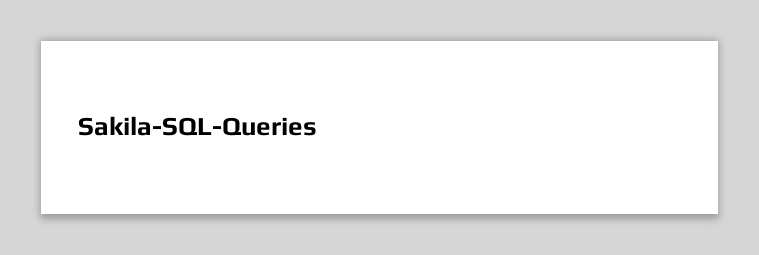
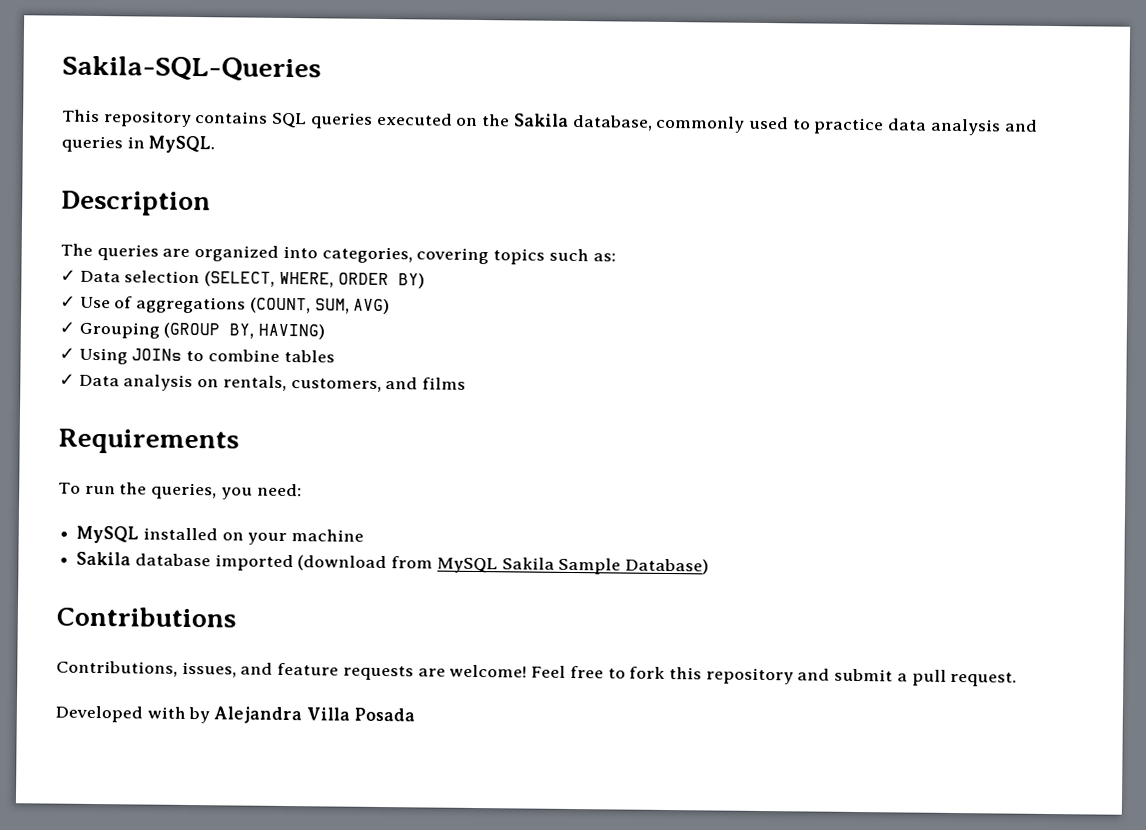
(317, 126) none -> [62,109,1038,136] [61,135,216,154] [61,190,211,217] [60,243,616,265] [60,269,425,289] [60,295,391,315] [59,321,326,340] [59,347,335,365] [59,373,467,392] [58,428,239,455] [58,482,302,500] [76,525,365,546] [76,551,710,575] [56,606,236,628] [56,660,1018,687] [55,705,415,725] // This repository contains SQL queries executed on the Sakila database, commonly used to practice data analysis and queries in MySQL. // Description // The queries are organized into categories, covering topics such as: // ✓ Data selection (SELECT, WHERE, ORDER BY) // ✓ Use of aggregations (COUNT, SUM, AVG) // ✓ Grouping (GROUP BY, HAVING) // ✓ Using JOINs to combine tables // ✓ Data analysis on rentals, customers, and films // Requirements // To run the queries, you need: // MySQL installed on your machine // Sakila database imported (download from MySQL Sakila Sample Database) // Contributions // Contributions, issues, and feature requests are welcome! Feel free to fork this repository and submit a pull request. // Developed with by Alejandra Villa Posada

